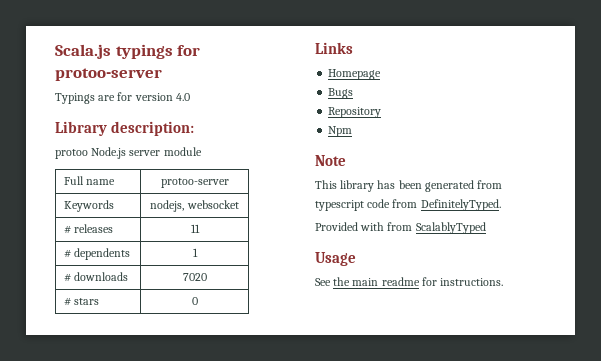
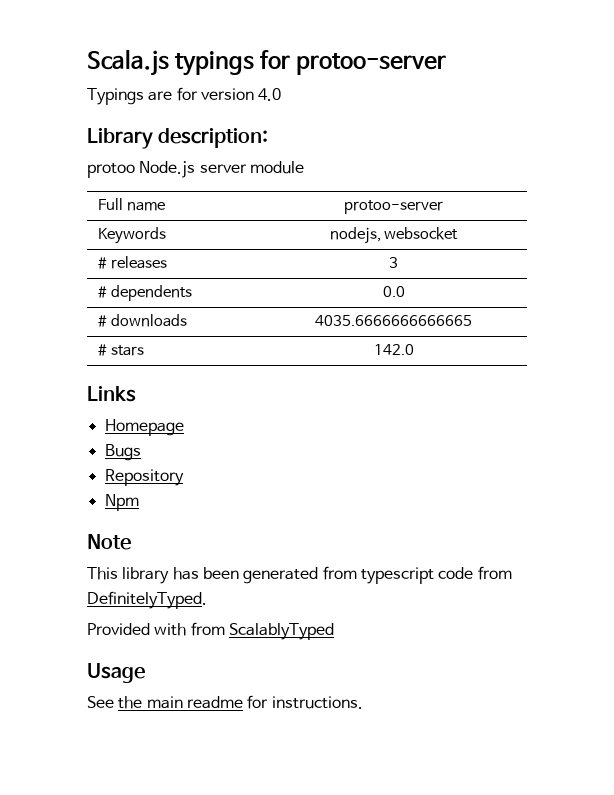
[190,224,200,233] 11 -> [389,257,398,268] 3
[192,248,198,257] 1 -> [382,286,405,297] 0.0
[182,273,207,281] 7020 -> [315,315,472,326] 4035.6666666666665
[191,297,198,305] 0 -> [373,344,414,355] 142.0

